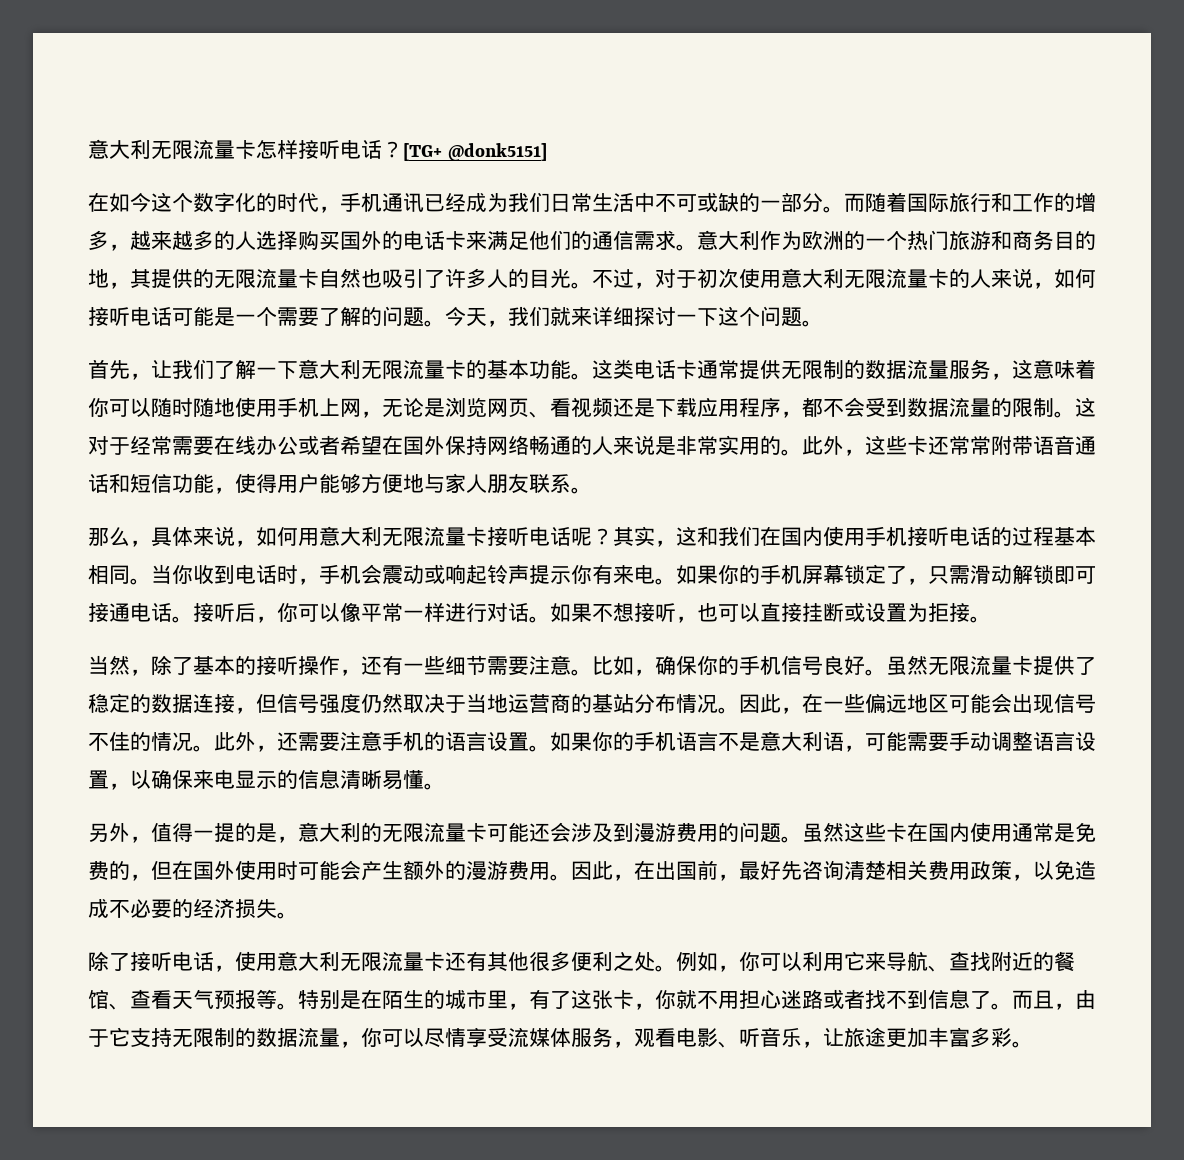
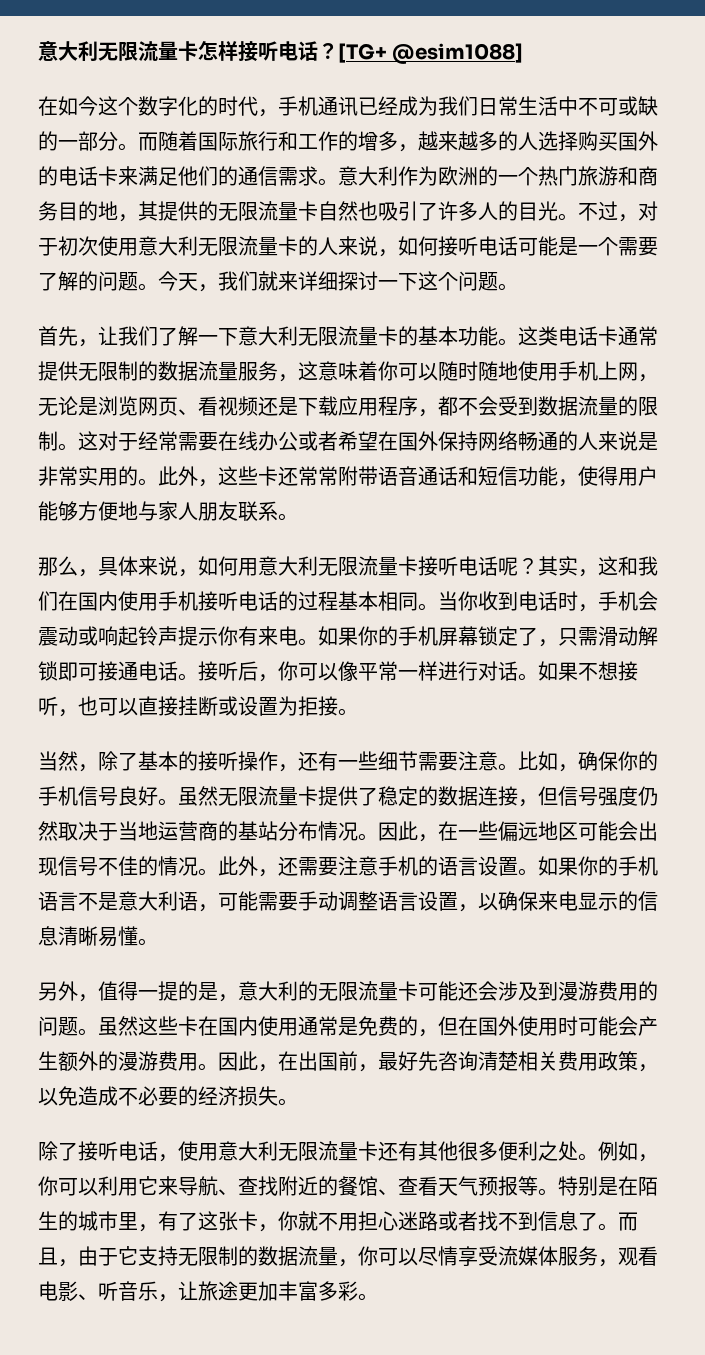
[447,143,547,161] @donk5151] -> [392,43,524,64] @esim1088]

